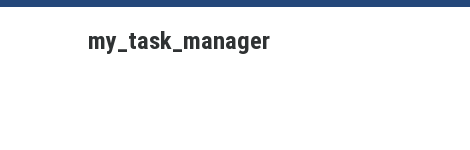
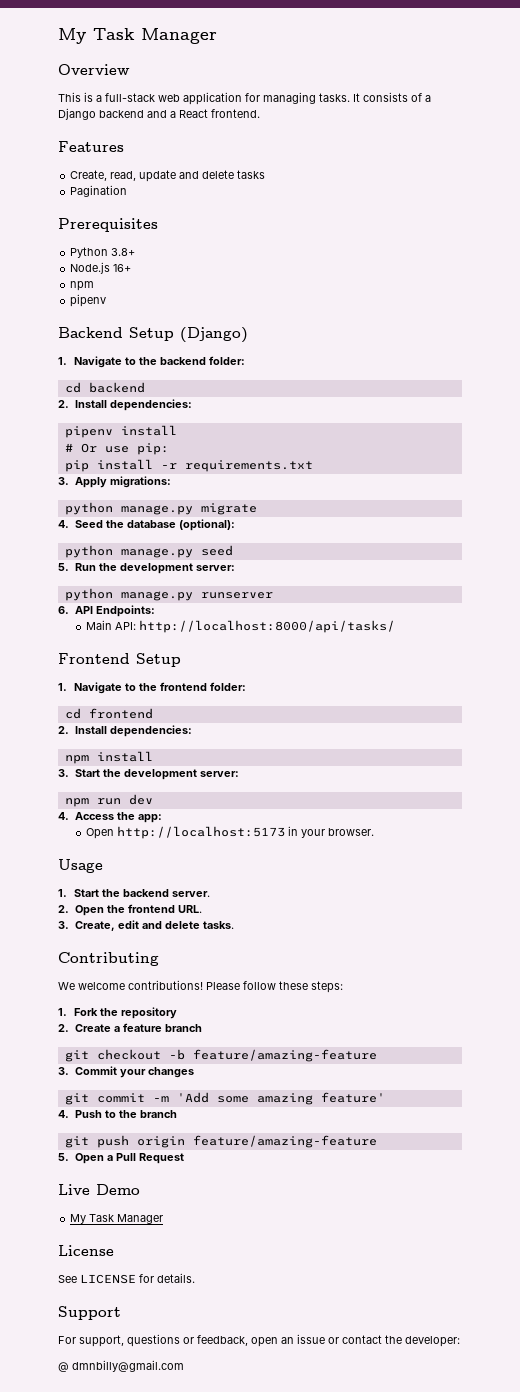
[88,31,270,54] my_task_manager -> [58,28,217,44] [58,64,130,75] [58,92,431,105] [58,108,260,120] [58,141,124,152] [70,170,266,182] [70,185,128,197] [58,218,158,232] [70,247,136,258] [70,262,132,274] [70,281,95,291] [70,294,107,307] [58,327,248,343] [58,356,246,368] [64,382,145,393] [58,399,192,411] [64,425,177,438] [64,443,169,455] [64,459,313,472] [58,476,171,488] [64,502,257,515] [58,519,235,531] [64,545,233,558] [58,563,235,574] [64,588,273,601] [58,605,155,617] [86,620,396,633] [58,653,181,667] [58,682,247,694] [64,708,153,719] [58,725,192,737] [64,751,153,764] [58,769,239,780] [64,794,153,807] [58,812,162,823] [86,826,375,839] [58,859,103,873] [58,889,211,897] [58,904,202,916] [58,920,234,931] [58,952,159,966] [58,980,343,993] [58,1007,178,1019] [58,1023,202,1032] [64,1049,377,1062] [58,1066,194,1078] [64,1092,385,1105] [58,1110,177,1118] [64,1135,377,1148] [58,1153,184,1164] [58,1184,140,1195] [70,1214,164,1224] [58,1245,114,1256] [58,1273,195,1284] [58,1306,121,1320] [58,1334,460,1347] [58,1360,184,1372] My Task Manager // Overview // This is a full-stack web application for managing tasks. It consists of a Django backend and a React frontend. // Features // Create, read, update and delete tasks // Pagination // Prerequisites // Python 3.8+ // Node.js 16+ // npm // pipenv // Backend Setup (Django) // 1. Navigate to the backend folder: // cd backend // 2. Install dependencies: // pipenv install // # Or use pip: // pip install -r requirements.txt // 3. Apply migrations: // python manage.py migrate // 4. Seed the database (optional): // python manage.py seed // 5. Run the development server: // python manage.py runserver // 6. API Endpoints: // Main API: http://localhost:8000/api/tasks/ // Frontend Setup // 1. Navigate to the frontend folder: // cd frontend // 2. Install dependencies: // npm install // 3. Start the development server: // npm run dev // 4. Access the app: // Open http://localhost:5173 in your browser. // Usage // 1. Start the backend server. // 2. Open the frontend URL. // 3. Create, edit and delete tasks. // Contributing // We welcome contributions! Please follow these steps: // 1. Fork the repository // 2. Create a feature branch // git checkout -b feature/amazing-feature // 3. Commit your changes // git commit -m 'Add some amazing feature' // 4. Push to the branch // git push origin feature/amazing-feature // 5. Open a Pull Request // Live Demo // My Task Manager // License // See LICENSE for details. // Support // For support, questions or feedback, open an issue or contact the developer: // @ dmnbilly@gmail.com

